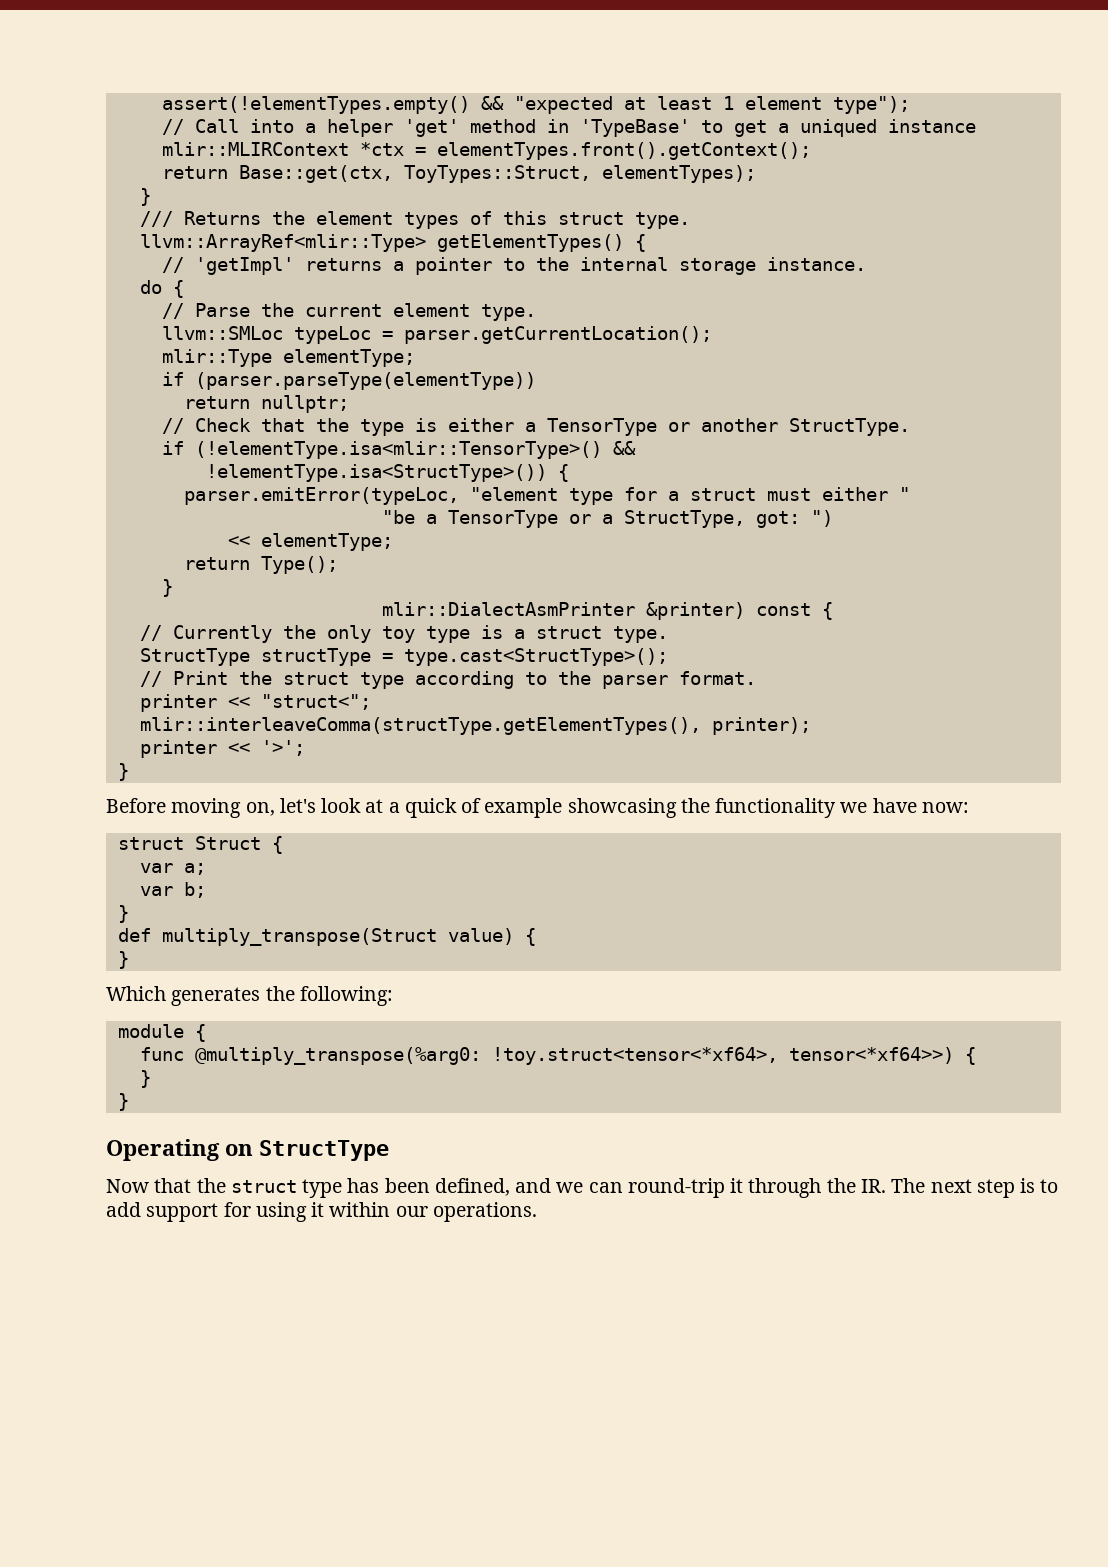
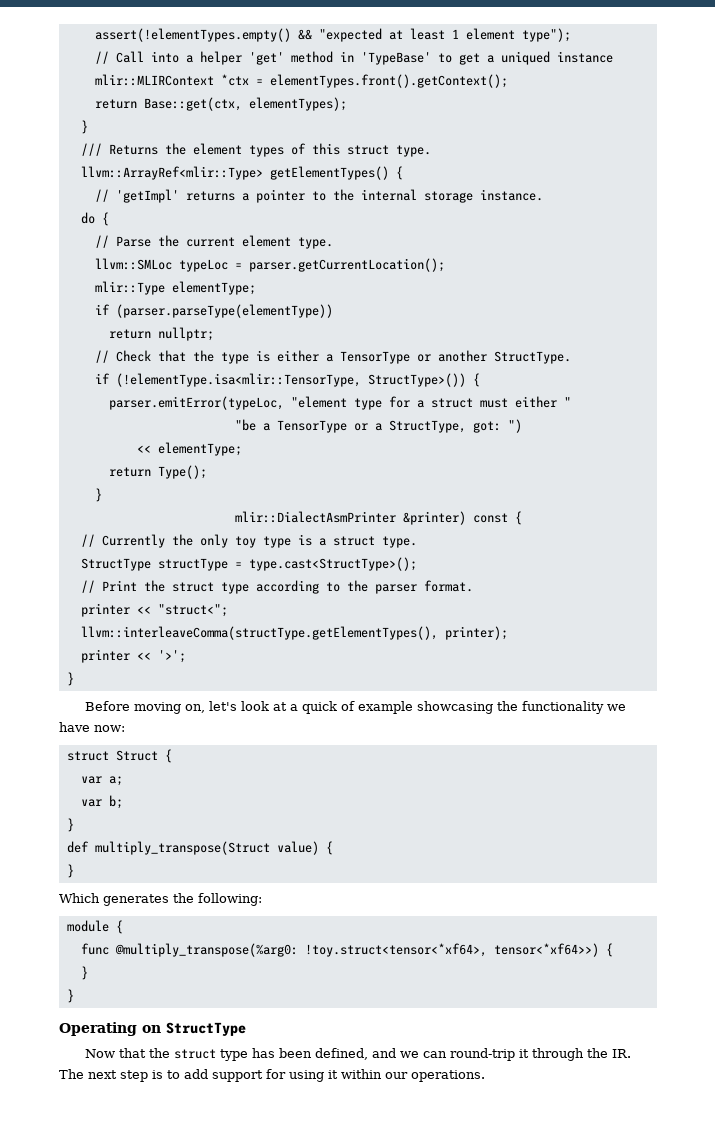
[403,165,591,183] ToyTypes::Struct, -> (242, 104) none
[194,441,636,459] [205,464,547,482] (!elementType.isa<mlir::TensorType>() && // !elementType.isa<StructType>()) -> [115,373,466,387] (!elementType.isa<mlir::TensorType, StructType>())
[139,717,701,735] mlir::interleaveComma(structType.getElementTypes(), -> [80,626,438,640] llvm::interleaveComma(structType.getElementTypes(),

